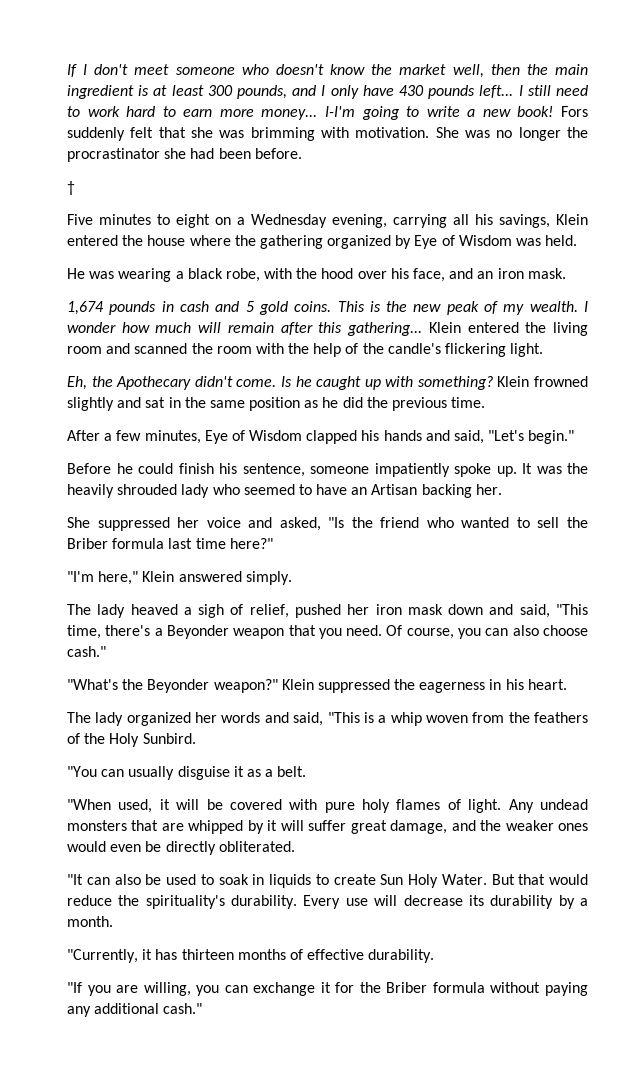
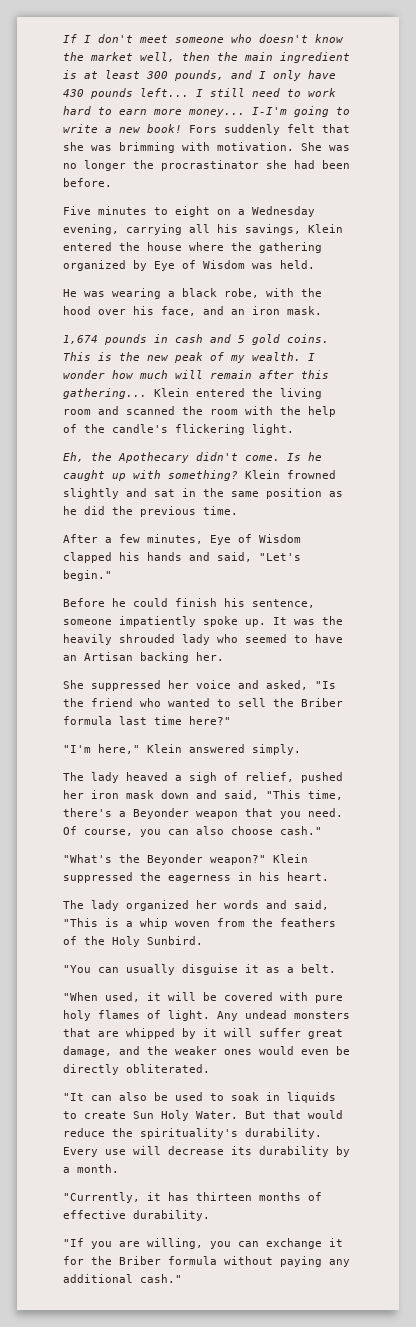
[67,181,75,195] // † -> (112, 182) none

